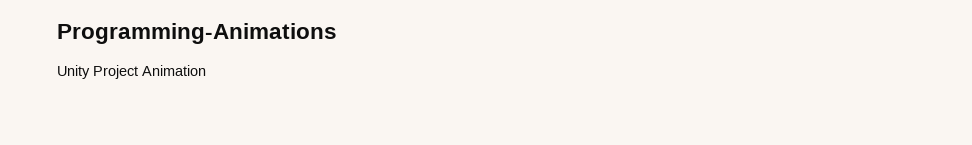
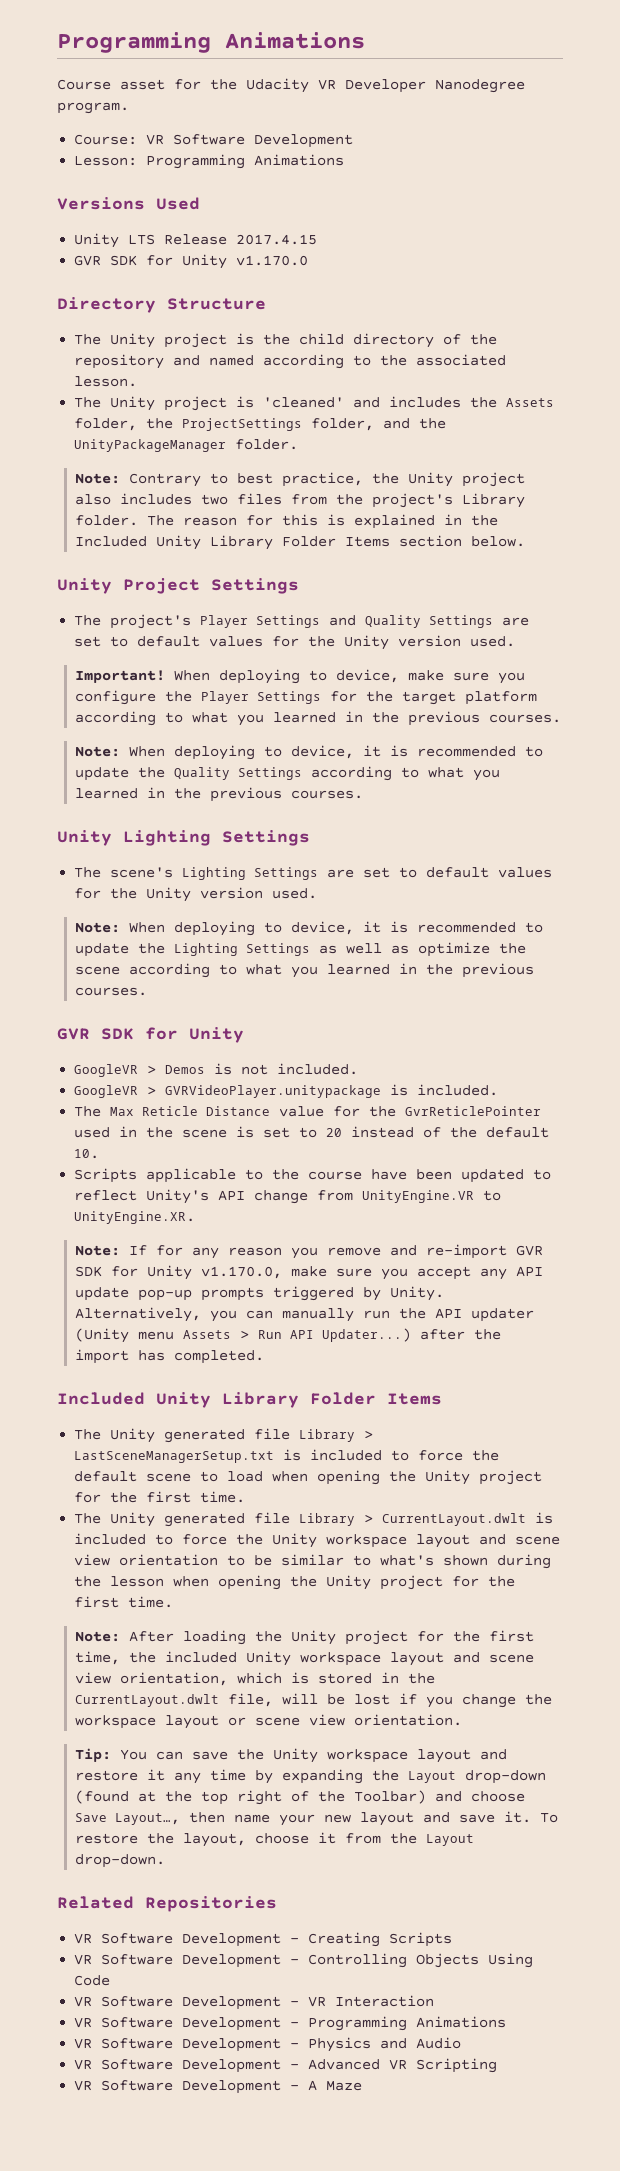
[57,23,337,44] [57,65,206,79] Programming-Animations // Unity Project Animation -> [57,32,365,53] [57,78,525,93] [57,102,129,114] [74,134,354,148] [74,154,345,169] [57,197,200,210] [74,233,318,248] [74,254,309,269] [57,297,266,313] [74,333,498,348] [74,354,507,369] [74,376,138,387] [74,396,555,411] [74,418,447,431] [74,439,299,452] [75,472,526,487] [75,493,526,508] [75,514,499,529] [75,535,526,550] [57,578,299,594] [74,614,530,629] [74,635,516,650] [75,669,526,684] [75,690,538,705] [75,711,562,726] [75,745,544,760] [75,766,501,781] [75,787,364,802] [57,830,310,846] [74,867,553,880] [74,887,318,902] [75,921,544,936] [75,942,527,957] [75,963,535,978] [75,987,148,996] [57,1027,244,1043] [74,1063,359,1077] [74,1084,499,1098] [74,1106,542,1117] [74,1126,550,1138] [74,1149,100,1159] [74,1168,552,1183] [74,1189,502,1204] [74,1211,196,1224] [75,1244,544,1259] [75,1265,544,1280] [75,1286,445,1301] [75,1307,535,1322] [75,1328,502,1343] [75,1349,265,1364] [57,1392,442,1408] [74,1428,374,1443] [74,1449,500,1463] [74,1470,543,1485] [74,1491,246,1503] [74,1512,554,1527] [74,1533,561,1548] [74,1554,552,1569] [74,1575,516,1590] [74,1596,174,1608] [75,1630,535,1645] [75,1651,535,1666] [75,1672,436,1686] [75,1693,553,1708] [75,1714,463,1729] [75,1748,508,1763] [75,1769,547,1784] [75,1790,526,1805] [75,1811,559,1826] [75,1832,475,1847] [75,1854,166,1868] [57,1896,277,1912] [74,1932,453,1947] [74,1953,534,1968] [74,1975,111,1986] [74,1995,435,2010] [74,2016,507,2031] [74,2037,462,2052] [74,2058,498,2073] [74,2080,363,2094] Programming Animations // Course asset for the Udacity VR Developer Nanodegree program. // Course: VR Software Development // Lesson: Programming Animations // Versions Used // Unity LTS Release 2017.4.15 // GVR SDK for Unity v1.170.0 // Directory Structure // The Unity project is the child directory of the repository and named according to the associated lesson. // The Unity project is 'cleaned' and includes the Assets folder, the ProjectSettings folder, and the UnityPackageManager folder. // Note: Contrary to best practice, the Unity project also includes two files from the project's Library folder. The reason for this is explained in the Included Unity Library Folder Items section below. // Unity Project Settings // The project's Player Settings and Quality Settings are set to default values for the Unity version used. // Important! When deploying to device, make sure you configure the Player Settings for the target platform according to what you learned in the previous courses. // Note: When deploying to device, it is recommended to update the Quality Settings according to what you learned in the previous courses. // Unity Lighting Settings // The scene's Lighting Settings are set to default values for the Unity version used. // Note: When deploying to device, it is recommended to update the Lighting Settings as well as optimize the scene according to what you learned in the previous courses. // GVR SDK for Unity // GoogleVR > Demos is not included. // GoogleVR > GVRVideoPlayer.unitypackage is included. // The Max Reticle Distance value for the GvrReticlePointer used in the scene is set to 20 instead of the default 10. // Scripts applicable to the course have been updated to reflect Unity's API change from UnityEngine.VR to UnityEngine.XR. // Note: If for any reason you remove and re-import GVR SDK for Unity v1.170.0, make sure you accept any API update pop-up prompts triggered by Unity. Alternatively, you can manually run the API updater (Unity menu Assets > Run API Updater...) after the import has completed. // Included Unity Library Folder Items // The Unity generated file Library > LastSceneManagerSetup.txt is included to force the default scene to load when opening the Unity project for the first time. // The Unity generated file Library > CurrentLayout.dwlt is included to force the Unity workspace layout and scene view orientation to be similar to what's shown during the lesson when opening the Unity project for the first time. // Note: After loading the Unity project for the first time, the included Unity workspace layout and scene view orientation, which is stored in the CurrentLayout.dwlt file, will be lost if you change the workspace layout or scene view orientation. // Tip: You can save the Unity workspace layout and restore it any time by expanding the Layout drop-down (found at the top right of the Toolbar) and choose Save Layout…, then name your new layout and save it. To restore the layout, choose it from the Layout drop-down. // Related Repositories // VR Software Development - Creating Scripts // VR Software Development - Controlling Objects Using Code // VR Software Development - VR Interaction // VR Software Development - Programming Animations // VR Software Development - Physics and Audio // VR Software Development - Advanced VR Scripting // VR Software Development - A Maze

